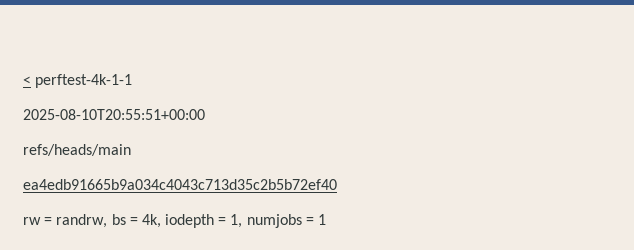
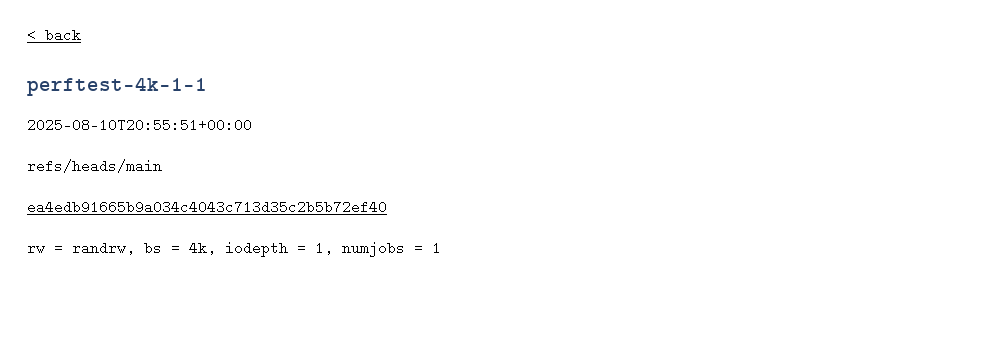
(31, 80) none -> [45,28,81,42] back //

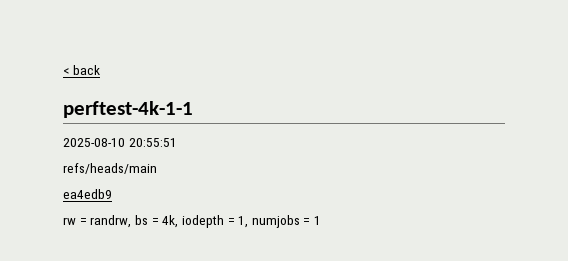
[27,118,252,132] 2025-08-10T20:55:51+00:00 -> [63,138,177,147] 2025-08-10 20:55:51
[27,200,387,214] ea4edb91665b9a034c4043c713d35c2b5b72ef40 -> [63,189,112,199] ea4edb9

